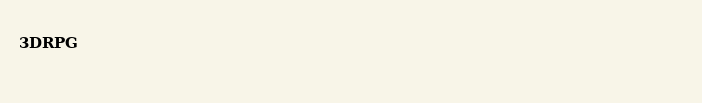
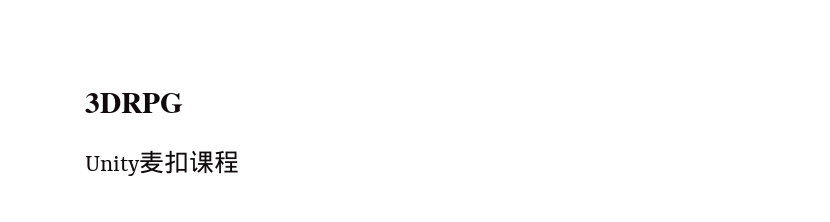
(78, 42) none -> [85,150,239,176] // Unity麦扣课程

